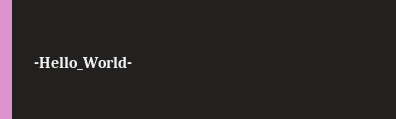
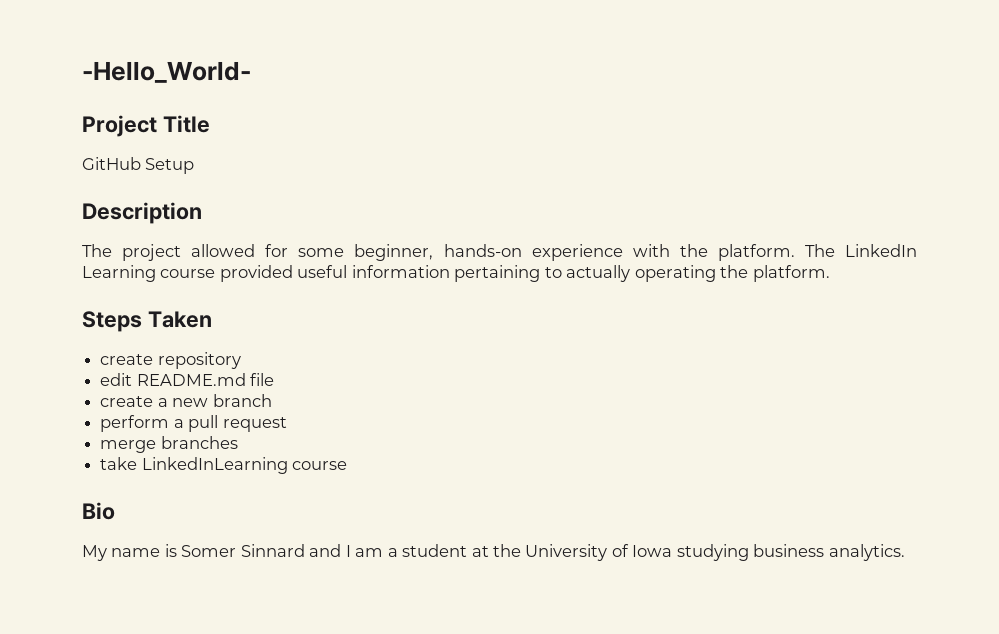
(132, 63) none -> [82,115,210,137] [82,157,195,174] [82,202,202,224] [82,244,918,261] [82,265,830,282] [82,311,212,332] [100,352,241,369] [100,373,275,386] [100,394,272,407] [100,415,287,432] [100,436,238,453] [100,457,348,474] [82,502,115,520] [82,544,905,561] // Project Title // GitHub Setup // Description // The project allowed for some beginner, hands-on experience with the platform. The LinkedIn Learning course provided useful information pertaining to actually operating the platform. // Steps Taken // create repository // edit README.md file // create a new branch // perform a pull request // merge branches // take LinkedInLearning course // Bio // My name is Somer Sinnard and I am a student at the University of Iowa studying business analytics.

